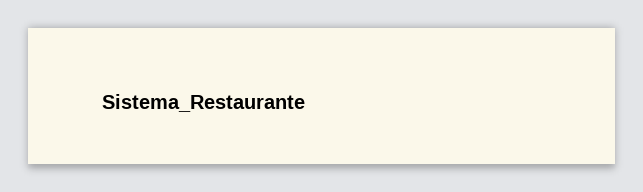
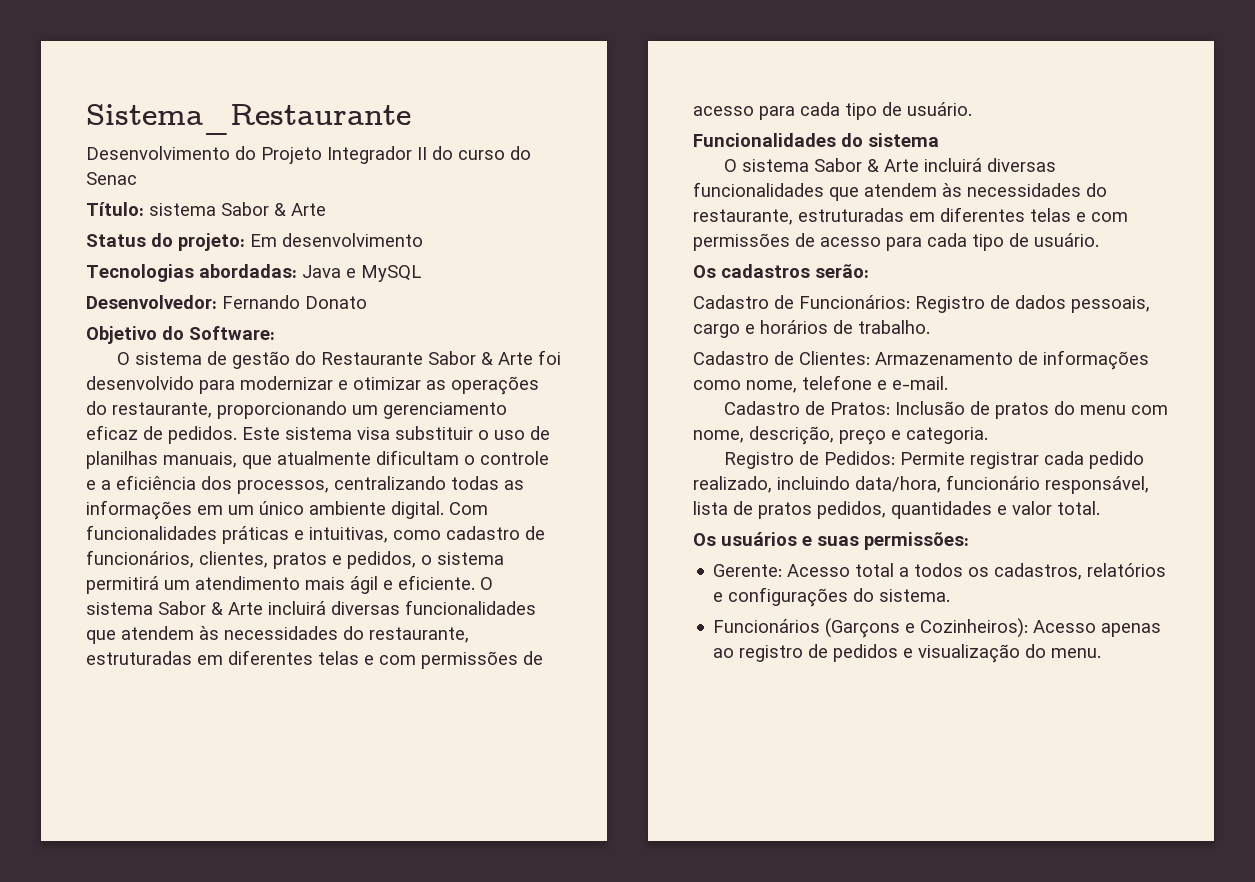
(305, 103) none -> [86,146,531,164] [86,172,137,185] [86,202,326,216] [86,233,423,251] [86,264,421,282] [86,295,367,309] [86,326,275,344] [116,350,561,369] [86,376,539,395] [86,401,507,419] [86,425,550,444] [86,450,549,469] [86,475,524,494] [86,500,488,520] [86,525,545,544] [86,550,504,569] [86,575,493,594] [86,600,536,615] [86,626,469,644] [86,650,543,669] [693,102,972,120] [693,133,939,147] [723,158,1056,172] [693,182,1107,201] [693,207,1128,225] [693,233,1099,251] [693,264,869,278] [693,295,1150,313] [693,320,930,338] [693,350,1149,370] [693,375,948,393] [723,401,1168,419] [693,426,988,445] [723,451,1144,469] [693,475,1149,494] [693,501,1100,519] [693,532,969,550] [713,563,1167,580] [713,587,951,607] [713,618,1162,638] [713,644,1102,663] // Desenvolvimento do Projeto Integrador II do curso do Senac // Título: sistema Sabor & Arte // Status do projeto: Em desenvolvimento // Tecnologias abordadas: Java e MySQL // Desenvolvedor: Fernando Donato // Objetivo do Software: // O sistema de gestão do Restaurante Sabor & Arte foi desenvolvido para modernizar e otimizar as operações do restaurante, proporcionando um gerenciamento eficaz de pedidos. Este sistema visa substituir o uso de planilhas manuais, que atualmente dificultam o controle e a eficiência dos processos, centralizando todas as informações em um único ambiente digital. Com funcionalidades práticas e intuitivas, como cadastro de funcionários, clientes, pratos e pedidos, o sistema permitirá um atendimento mais ágil e eficiente. O sistema Sabor & Arte incluirá diversas funcionalidades que atendem às necessidades do restaurante, estruturadas em diferentes telas e com permissões de acesso para cada tipo de usuário. // Funcionalidades do sistema // O sistema Sabor & Arte incluirá diversas funcionalidades que atendem às necessidades do restaurante, estruturadas em diferentes telas e com permissões de acesso para cada tipo de usuário. // Os cadastros serão: // Cadastro de Funcionários: Registro de dados pessoais, cargo e horários de trabalho. // Cadastro de Clientes: Armazenamento de informações como nome, telefone e e-mail. // Cadastro de Pratos: Inclusão de pratos do menu com nome, descrição, preço e categoria. // Registro de Pedidos: Permite registrar cada pedido realizado, incluindo data/hora, funcionário responsável, lista de pratos pedidos, quantidades e valor total. // Os usuários e suas permissões: // Gerente: Acesso total a todos os cadastros, relatórios e configurações do sistema. // Funcionários (Garçons e Cozinheiros): Acesso apenas ao registro de pedidos e visualização do menu.

